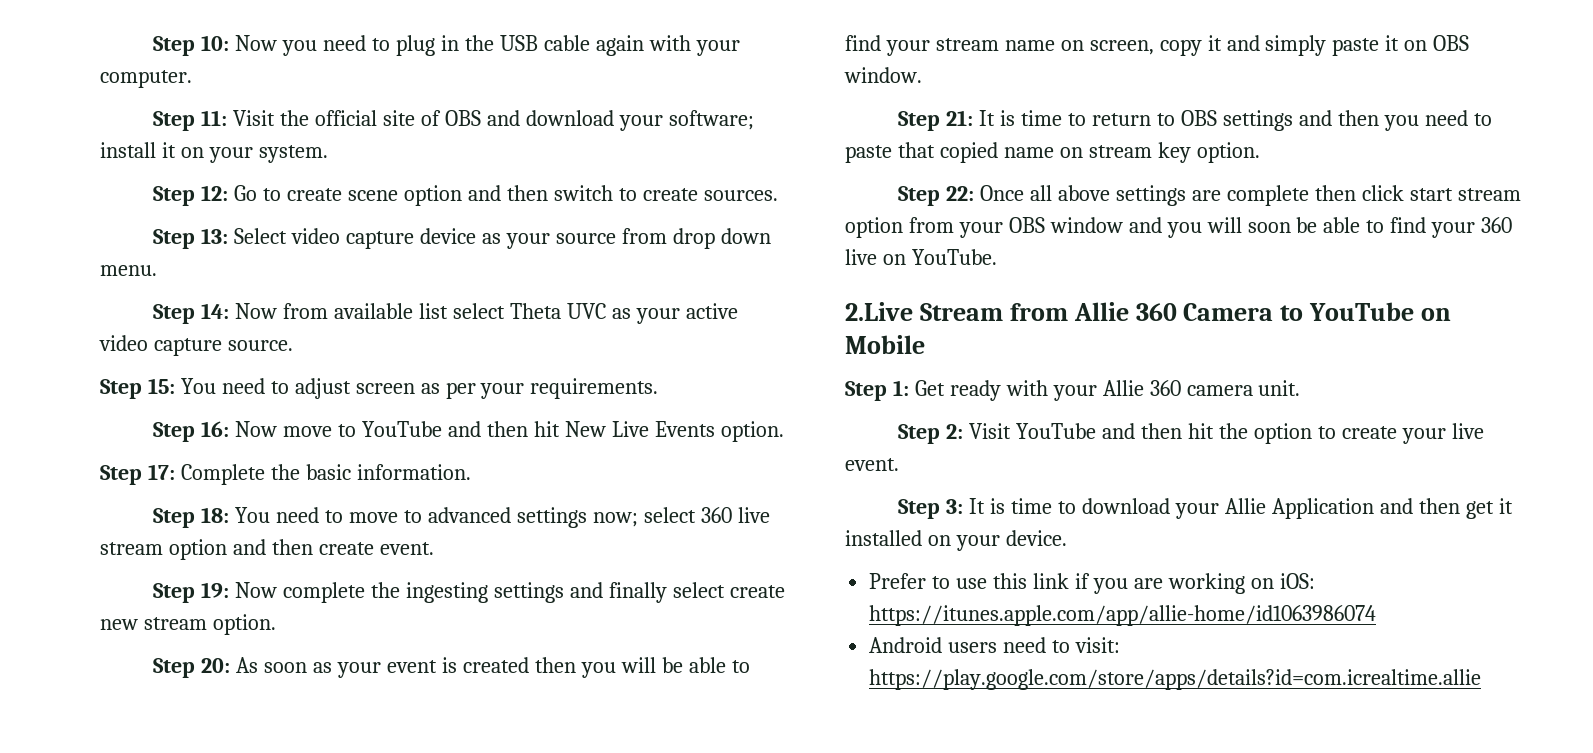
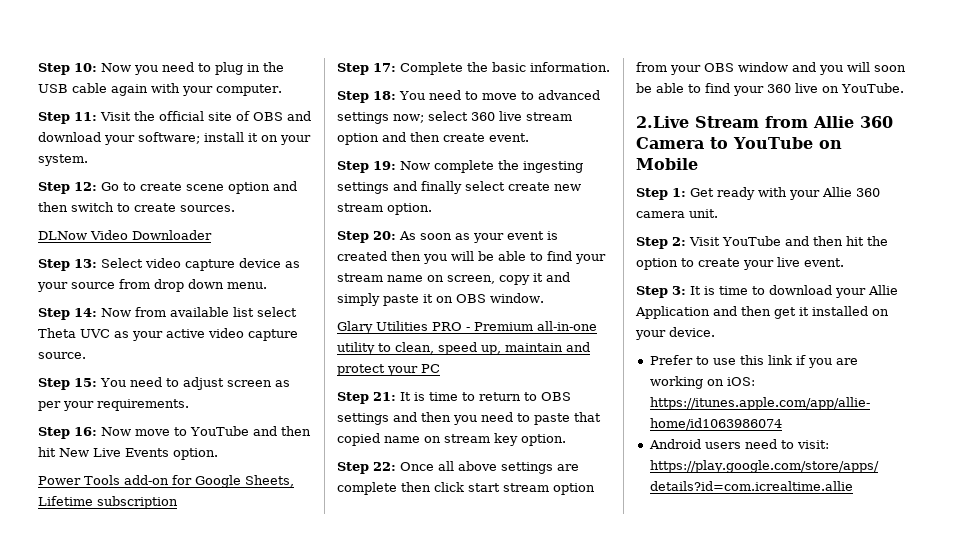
(778, 195) none -> [38,230,212,240] // DLNow Video Downloader
(784, 431) none -> [38,475,294,488] [38,496,178,509] // Power Tools add-on for Google Sheets, Lifetime subscription
(922, 75) none -> [337,321,597,334] [337,342,590,355] [337,364,440,376] // Glary Utilities PRO - Premium all-in-one utility to clean, speed up, maintain and protect your PC

